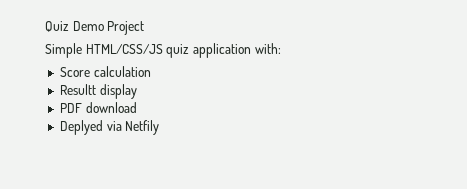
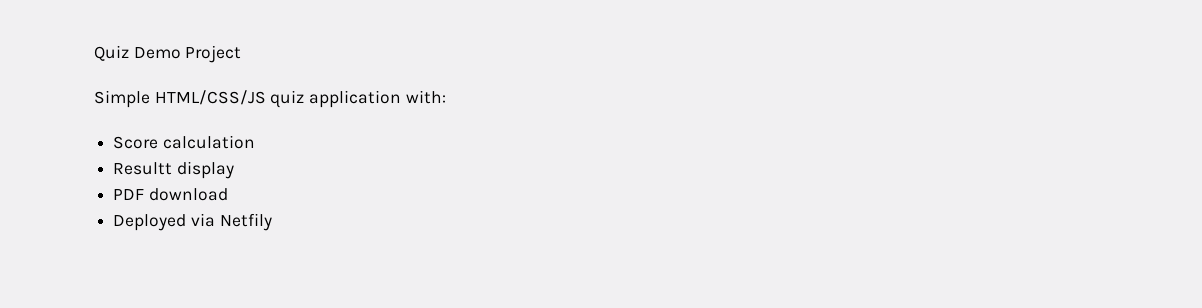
[59,120,103,135] Deplyed -> [113,214,187,231] Deployed

